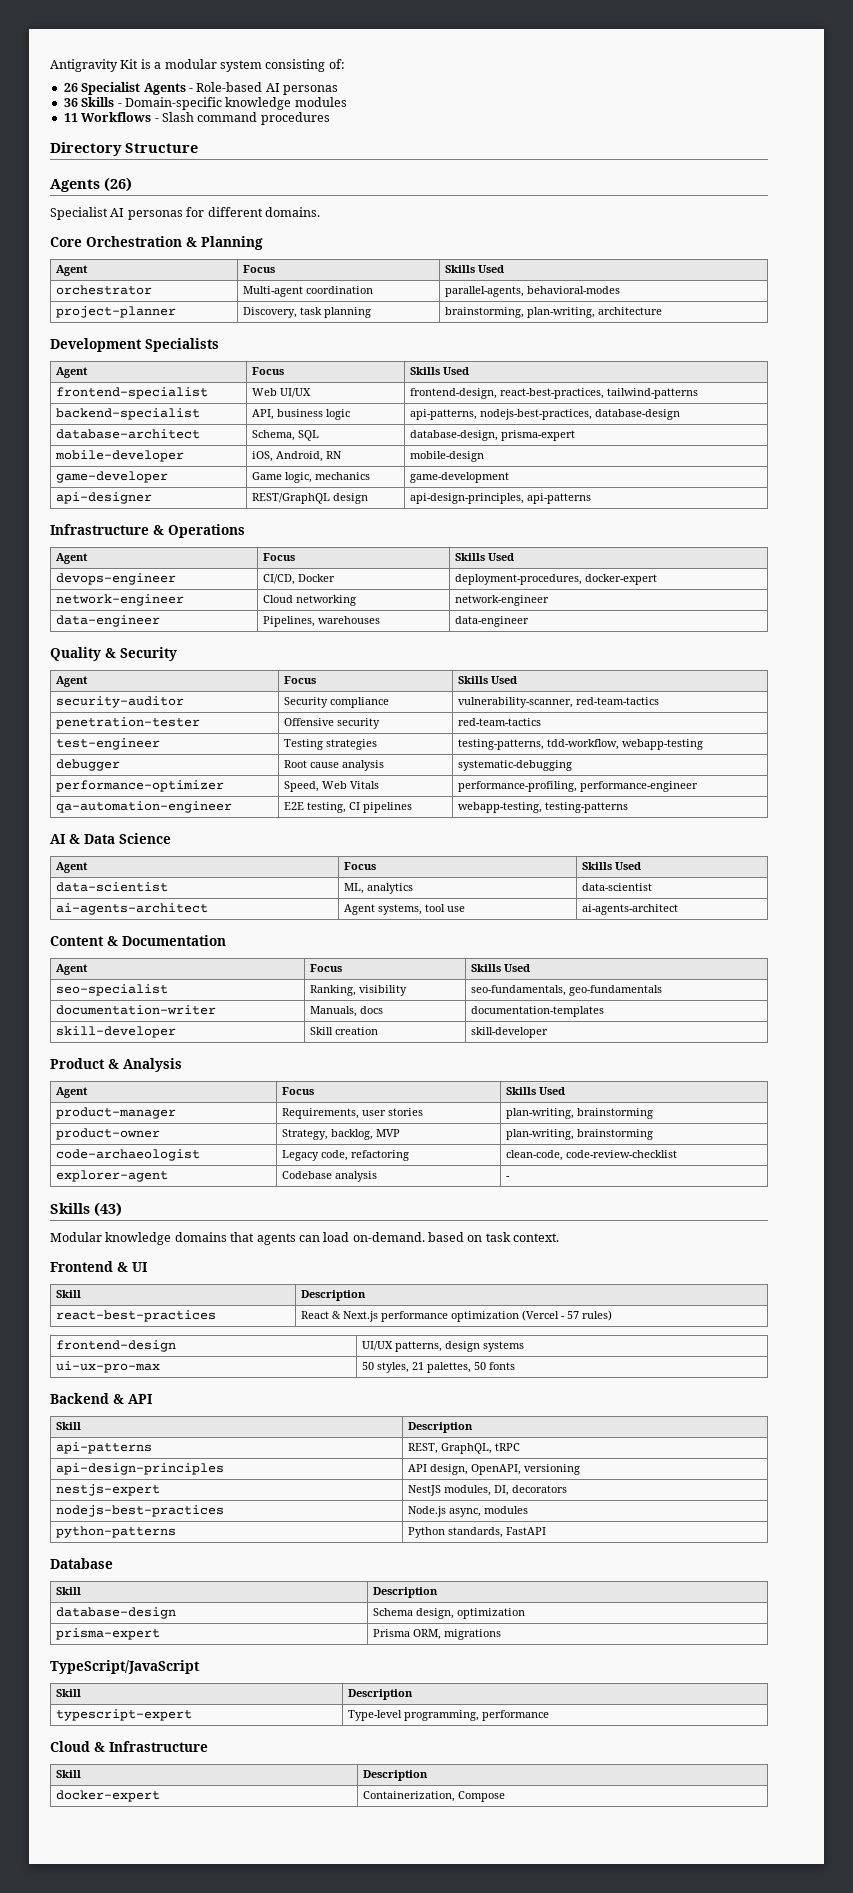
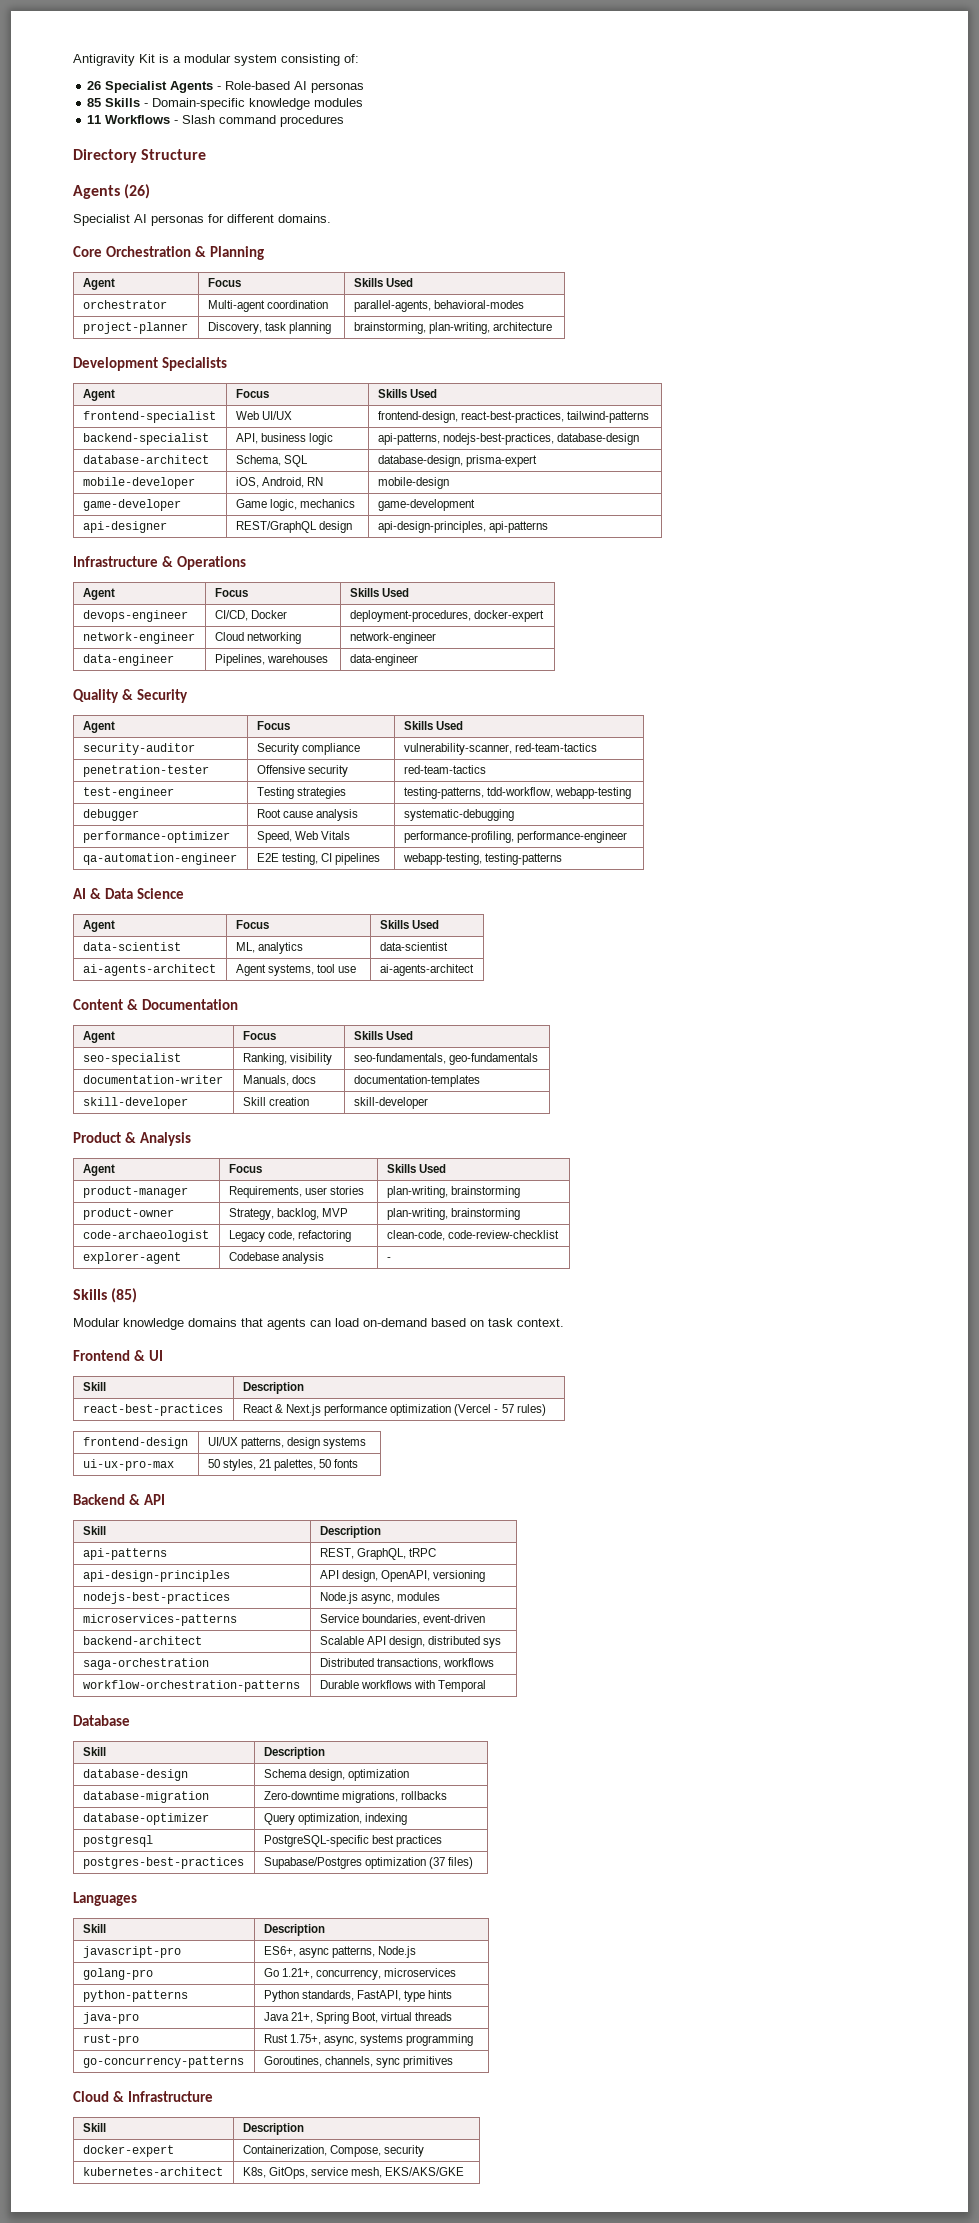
[63,98,78,107] 36 -> [87,98,102,107] 85
[94,1202,122,1217] (43) -> [111,1288,138,1303] (85)
[352,1232,425,1242] on-demand. -> [363,1318,427,1327] on-demand
[55,1484,160,1496] [407,1485,567,1496] // nestjs-expert | NestJS modules, DI, decorators -> (486, 1576) none
[55,1526,176,1538] [407,1527,546,1538] python-patterns | Python standards, FastAPI -> [82,1614,237,1626] [319,1614,486,1625] [82,1636,202,1645] [319,1636,502,1648] [82,1658,209,1670] [319,1658,495,1669] [82,1680,300,1692] [319,1680,487,1692] microservices-patterns | Service boundaries, event-driven // backend-architect | Scalable API design, distributed sys // saga-orchestration | Distributed transactions, workflows // workflow-orchestration-patterns | Durable workflows with Temporal
[55,1628,160,1640] [372,1629,501,1640] [50,1660,200,1674] [55,1689,81,1697] [347,1689,413,1700] [55,1709,192,1721] [347,1710,549,1721] prisma-expert | Prisma ORM, migrations // TypeScript/JavaScript // Skill | Description // typescript-expert | Type-level programming, performance -> [82,1791,209,1803] [263,1791,448,1803] [82,1813,209,1825] [263,1813,408,1825] [82,1835,153,1847] [263,1835,443,1847] [82,1857,244,1869] [263,1857,474,1869] [73,1892,137,1906] [82,1924,106,1933] [263,1924,325,1936] [82,1946,181,1958] [263,1946,417,1958] [82,1968,153,1980] [263,1968,457,1980] [82,1990,188,2002] [263,1990,453,2002] [82,2012,139,2024] [263,2012,453,2024] [82,2034,139,2046] [263,2034,474,2046] [82,2056,244,2068] [263,2056,454,2068] database-migration | Zero-downtime migrations, rollbacks // database-optimizer | Query optimization, indexing // postgresql | PostgreSQL-specific best practices // postgres-best-practices | Supabase/Postgres optimization (37 files) // Languages // Skill | Description // javascript-pro | ES6+, async patterns, Node.js // golang-pro | Go 1.21+, concurrency, microservices // python-patterns | Python standards, FastAPI, type hints // java-pro | Java 21+, Spring Boot, virtual threads // rust-pro | Rust 1.75+, async, systems programming // go-concurrency-patterns | Goroutines, channels, sync primitives
[457,1791,505,1802] Compose -> [329,2145,425,2157] [82,2167,223,2176] [242,2167,465,2179] Compose, security // kubernetes-architect | K8s, GitOps, service mesh, EKS/AKS/GKE

